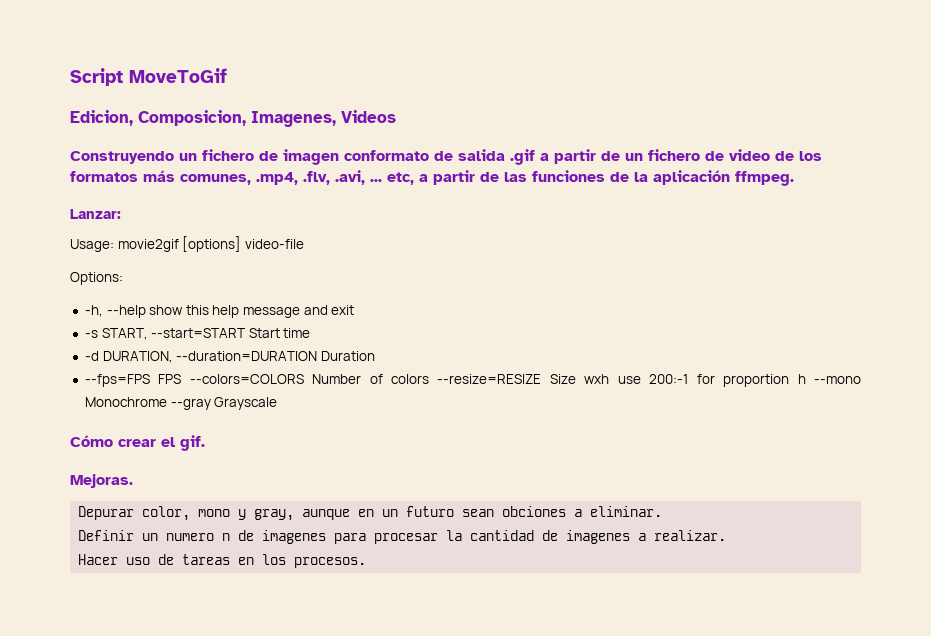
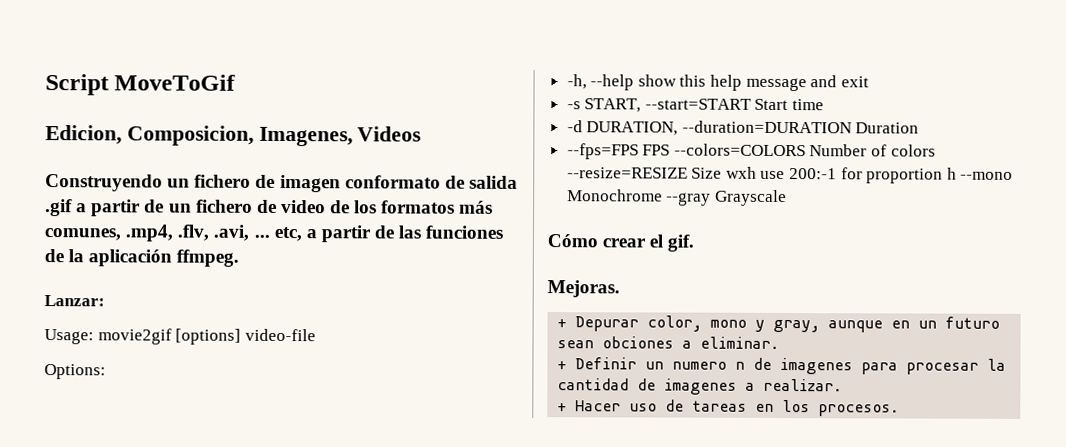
(133, 481) none -> [557,319,568,328] +
(663, 511) none -> [557,361,568,370] +
(727, 535) none -> [557,403,568,412] +

